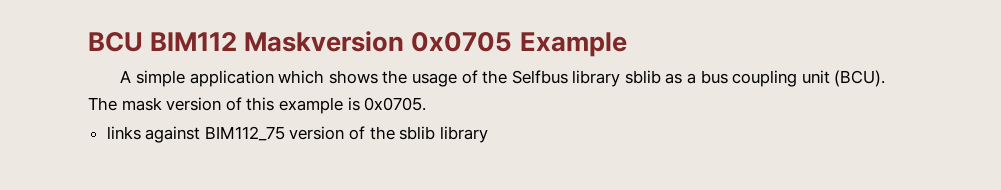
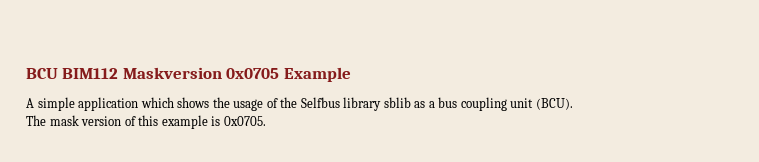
[106,126,488,143] // links against BIM112_75 version of the sblib library -> (266, 121) none

